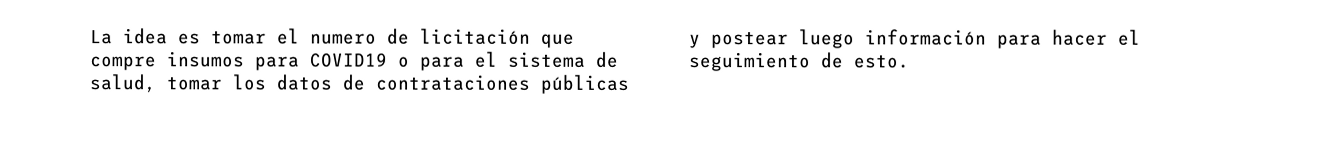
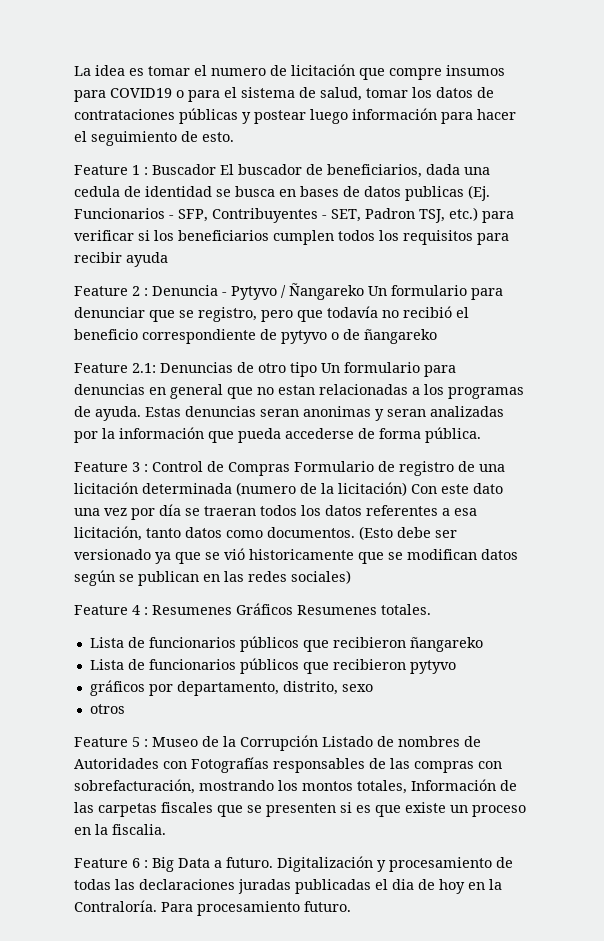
(910, 61) none -> [74,164,490,178] [74,185,490,201] [74,207,514,223] [74,230,509,245] [74,252,168,267] [74,283,503,300] [74,306,469,322] [74,329,437,344] [74,362,456,377] [74,384,524,399] [74,406,504,421] [74,427,481,443] [74,461,505,476] [74,482,503,496] [74,504,477,520] [74,526,457,541] [74,548,518,564] [74,570,351,586] [74,603,431,615] [89,636,483,652] [89,658,456,674] [89,680,373,696] [89,704,125,714] [74,735,481,751] [74,757,502,773] [74,779,517,794] [74,802,526,817] [74,824,166,835] [74,856,513,872] [74,879,502,894] [74,900,351,916] // Feature 1 : Buscador El buscador de beneficiarios, dada una cedula de identidad se busca en bases de datos publicas (Ej. Funcionarios - SFP, Contribuyentes - SET, Padron TSJ, etc.) para verificar si los beneficiarios cumplen todos los requisitos para recibir ayuda // Feature 2 : Denuncia - Pytyvo / Ñangareko Un formulario para denunciar que se registro, pero que todavía no recibió el beneficio correspondiente de pytyvo o de ñangareko // Feature 2.1: Denuncias de otro tipo Un formulario para denuncias en general que no estan relacionadas a los programas de ayuda. Estas denuncias seran anonimas y seran analizadas por la información que pueda accederse de forma pública. // Feature 3 : Control de Compras Formulario de registro de una licitación determinada (numero de la licitación) Con este dato una vez por día se traeran todos los datos referentes a esa licitación, tanto datos como documentos. (Esto debe ser versionado ya que se vió historicamente que se modifican datos según se publican en las redes sociales) // Feature 4 : Resumenes Gráficos Resumenes totales. // Lista de funcionarios públicos que recibieron ñangareko // Lista de funcionarios públicos que recibieron pytyvo // gráficos por departamento, distrito, sexo // otros // Feature 5 : Museo de la Corrupción Listado de nombres de Autoridades con Fotografías responsables de las compras con sobrefacturación, mostrando los montos totales, Información de las carpetas fiscales que se presenten si es que existe un proceso en la fiscalia. // Feature 6 : Big Data a futuro. Digitalización y procesamiento de todas las declaraciones juradas publicadas el dia de hoy en la Contraloría. Para procesamiento futuro.

